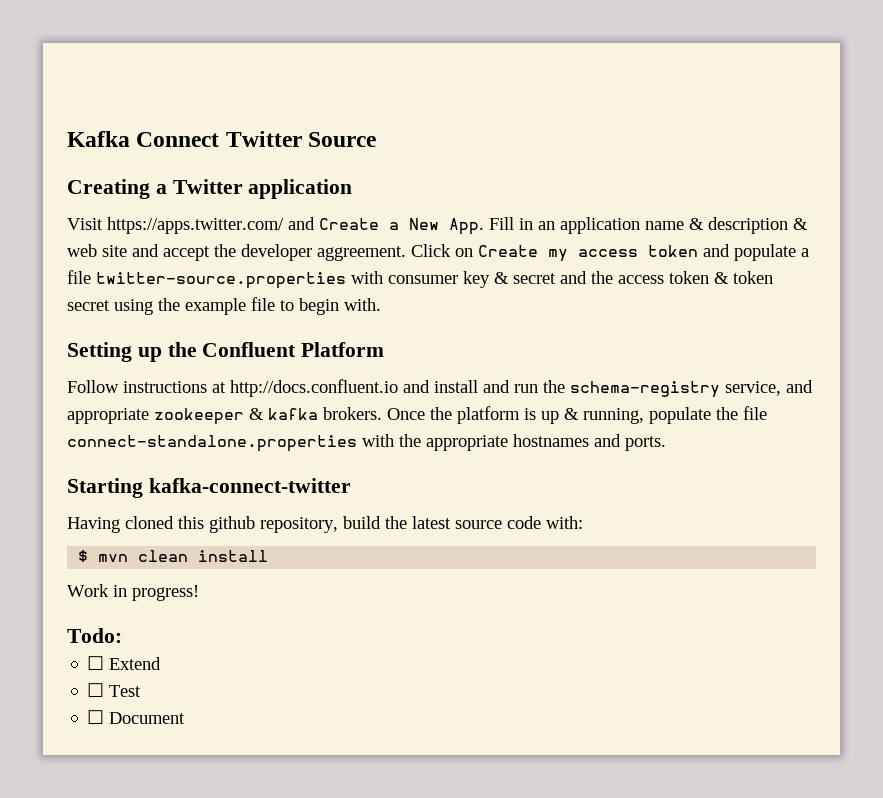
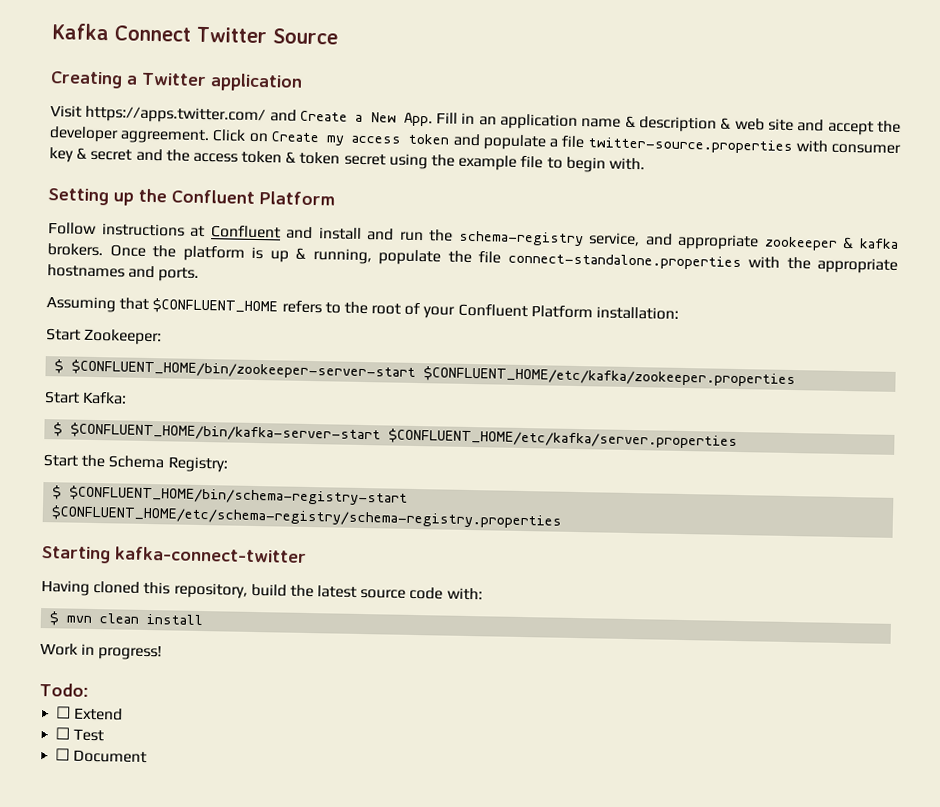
[230,379,398,397] http://docs.confluent.io -> [210,225,281,239] Confluent
(666, 443) none -> [46,296,680,320] [46,328,163,346] [54,359,797,388] [44,391,128,405] [53,422,739,450] [43,454,228,473] [52,485,409,506] [51,505,563,529] // Assuming that $CONFLUENT_HOME refers to the root of your Confluent Platform installation: // Start Zookeeper: // $ $CONFLUENT_HOME/bin/zookeeper-server-start $CONFLUENT_HOME/etc/kafka/zookeeper.properties // Start Kafka: // $ $CONFLUENT_HOME/bin/kafka-server-start $CONFLUENT_HOME/etc/kafka/server.properties // Start the Schema Registry: // $ $CONFLUENT_HOME/bin/schema-registry-start $CONFLUENT_HOME/etc/schema-registry/schema-registry.properties
[209,516,255,533] github -> (171, 588) none

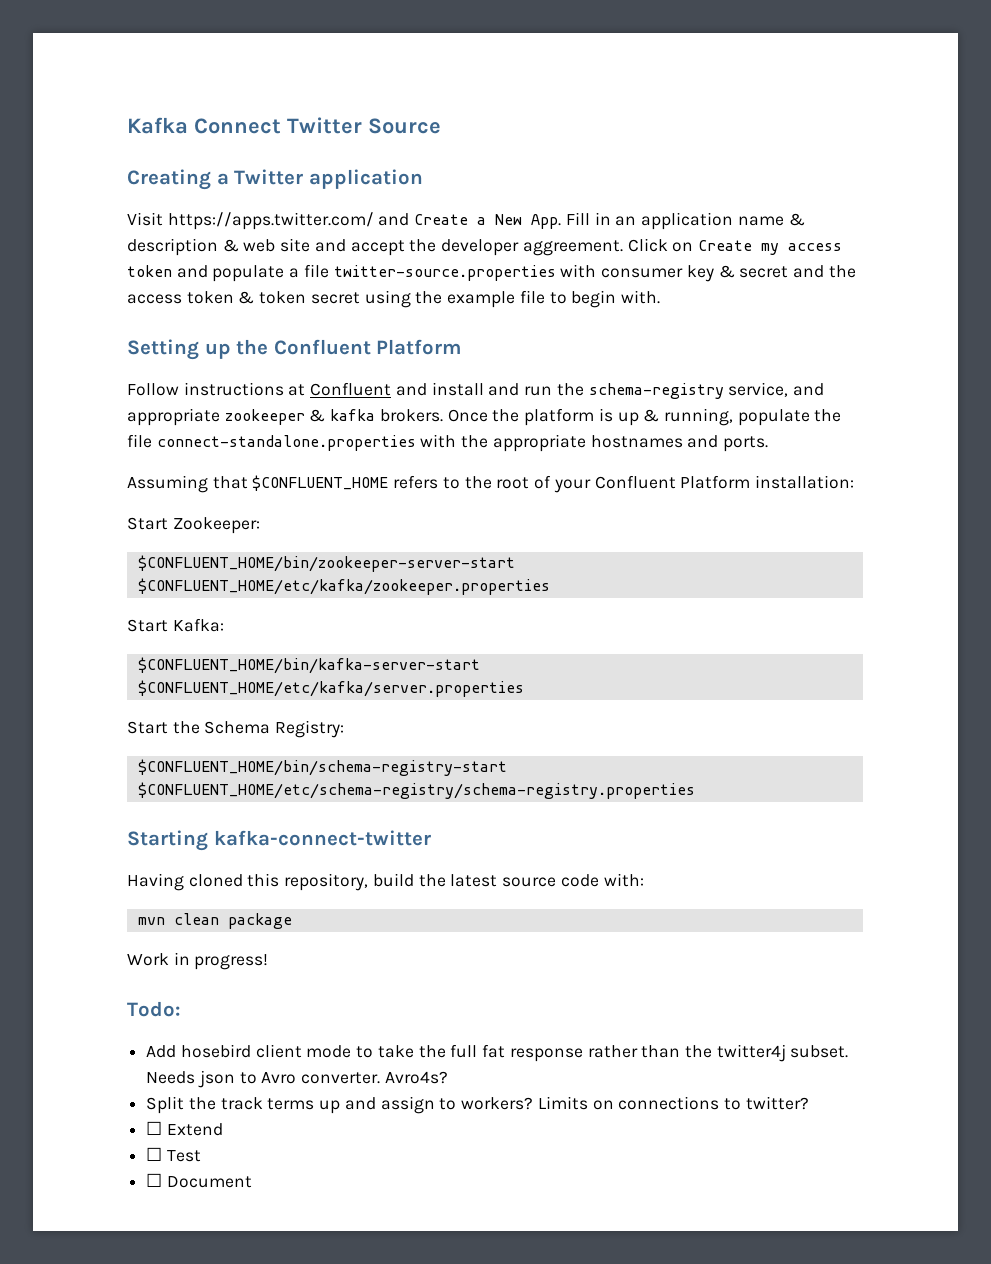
[54,359,65,374] $ -> (260, 525) none
[53,422,64,437] $ -> (224, 625) none
[52,485,63,500] $ -> (345, 729) none
[49,611,61,626] $ -> (644, 880) none
[146,614,205,626] install -> [227,913,292,929] package
(89, 690) none -> [146,1044,849,1062] [146,1070,448,1088] [146,1096,809,1114] // Add hosebird client mode to take the full fat response rather than the twitter4j subset. Needs json to Avro converter. Avro4s? // Split the track terms up and assign to workers? Limits on connections to twitter?

